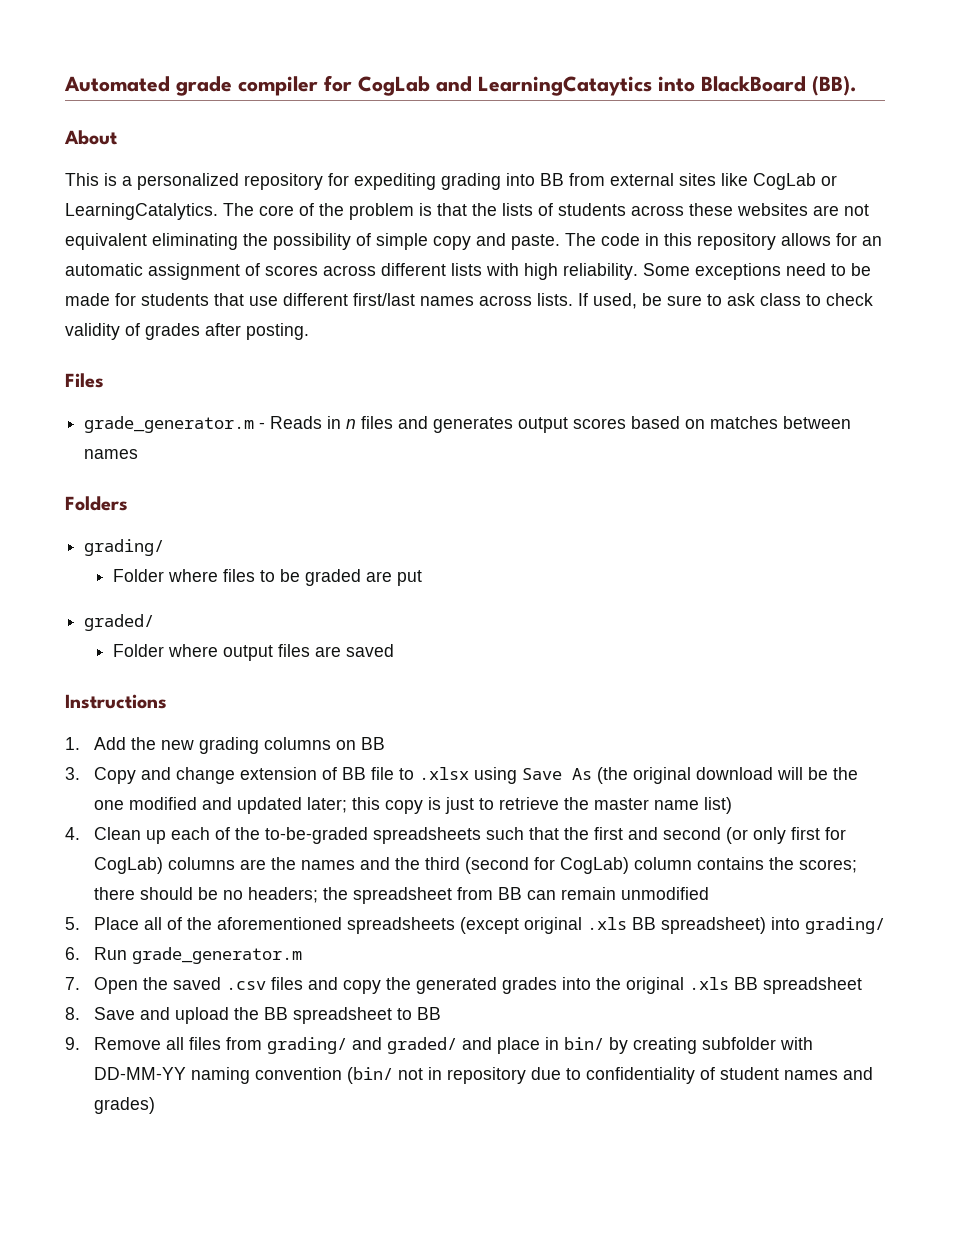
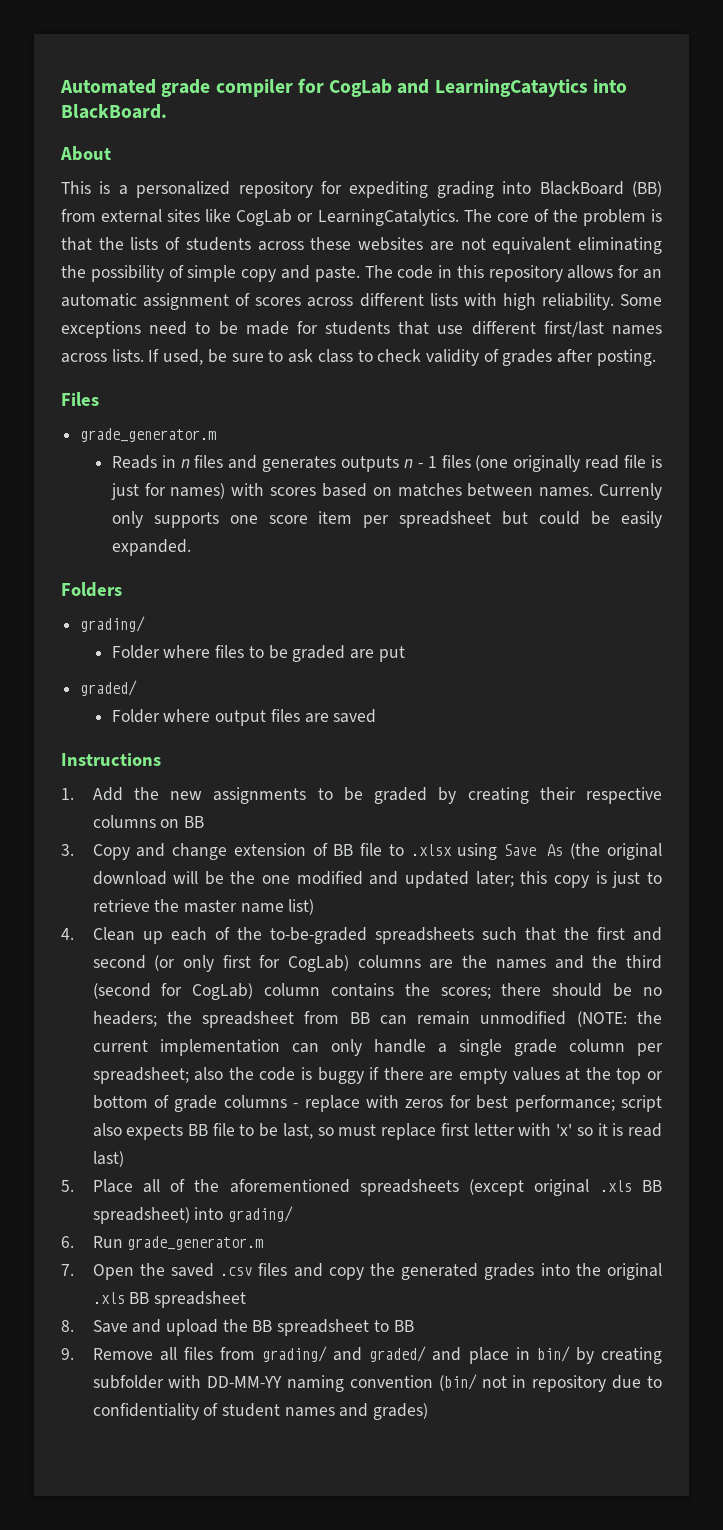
[701,75,857,96] BlackBoard (BB). -> [61,104,167,119] BlackBoard.
[540,173,564,186] BB -> [539,181,662,197] BlackBoard (BB)
[259,422,266,429] - -> (217, 435) //
[518,417,569,433] output -> [341,455,662,472] [110,483,265,500] outputs n - 1 files (one originally read file is just for names) with
[84,449,139,459] names -> [539,483,662,500] [111,511,662,528] [111,539,191,556] names. Currenly only supports one score item per spreadsheet but could be easily expanded.
[198,737,259,754] grading -> [213,787,662,804] assignments to be graded by creating their respective
(709, 893) none -> [576,1011,662,1027] [92,1039,663,1056] [92,1067,663,1084] [92,1095,662,1112] [92,1123,662,1140] [92,1151,124,1167] (NOTE: the current implementation can only handle a single grade column per spreadsheet; also the code is buggy if there are empty values at the top or bottom of grade columns - replace with zeros for best performance; script also expects BB file to be last, so must replace first letter with 'x' so it is read last)

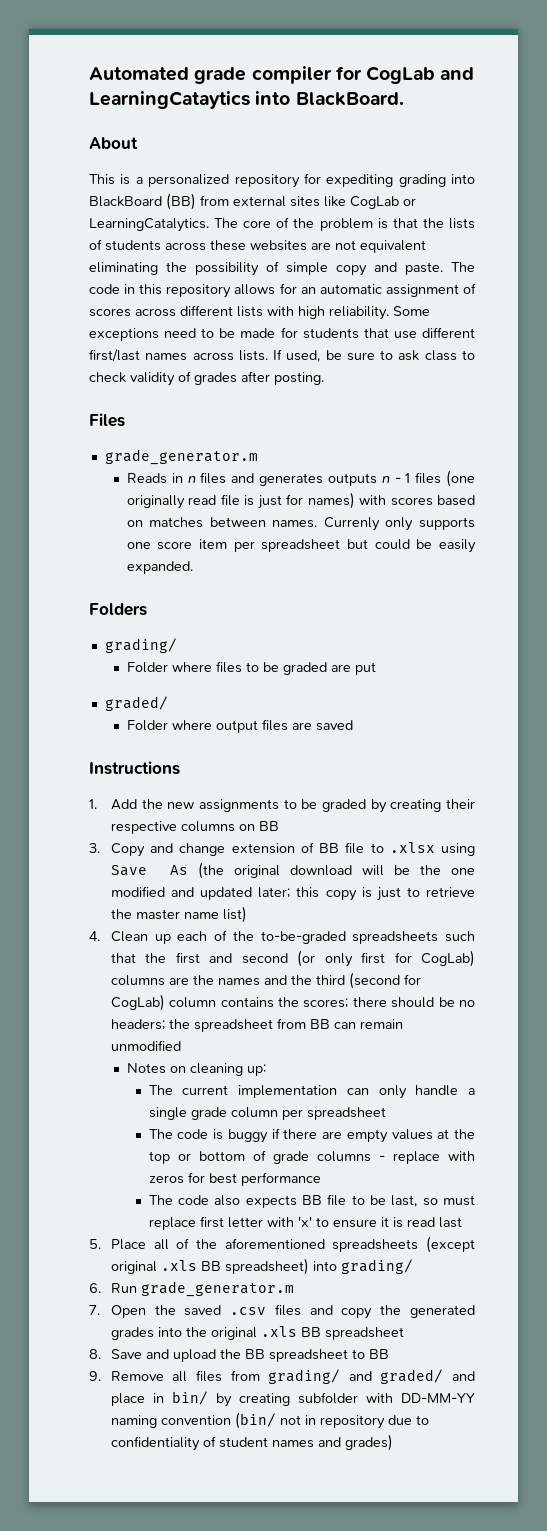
[576,1011,662,1027] (NOTE: the -> [126,1063,266,1076] [148,1085,173,1095] // Notes on cleaning up: // The
[92,1067,254,1084] spreadsheet; also the -> [306,1107,386,1120] [148,1129,173,1139] spreadsheet // The
[514,1095,662,1112] performance; script -> [240,1172,321,1186] [148,1195,210,1205] performance // The code
[576,1127,593,1136] so -> [315,1217,377,1228] to ensure
[92,1151,124,1167] last) -> [438,1217,462,1228] last

